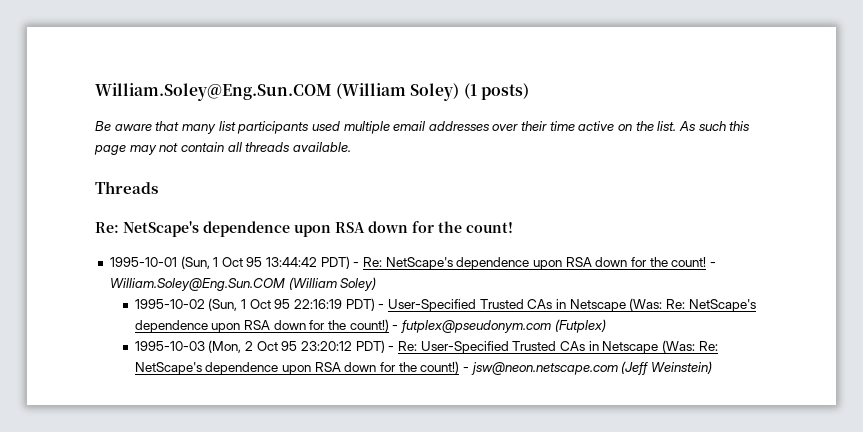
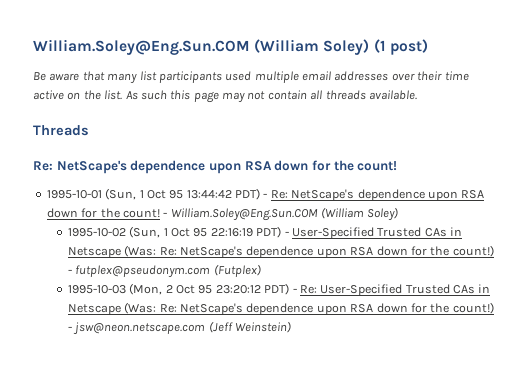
[480,83,529,100] posts) -> [389,39,428,55] post)

